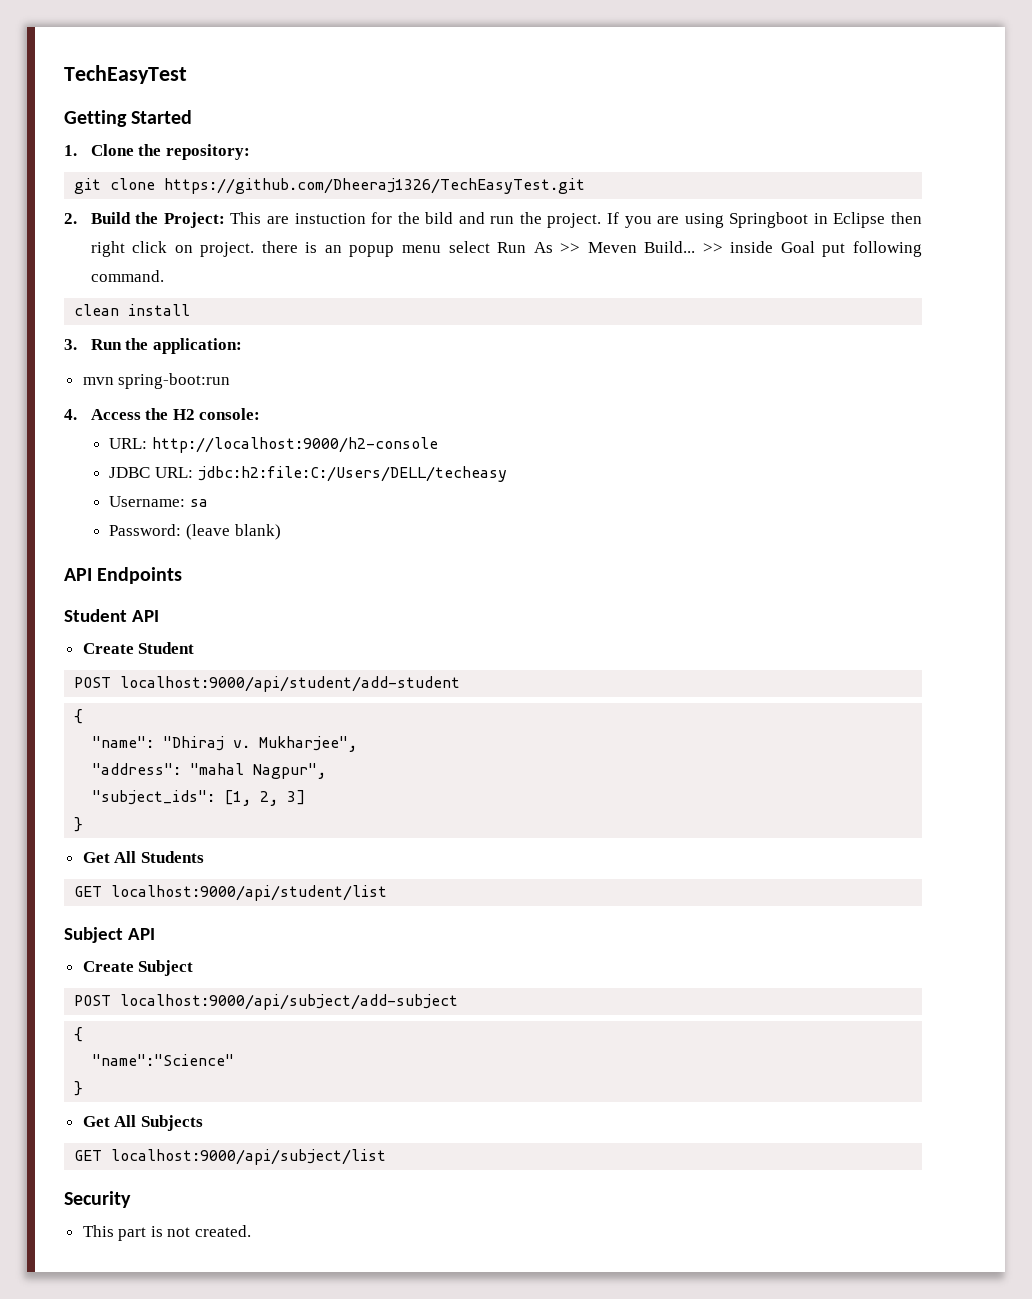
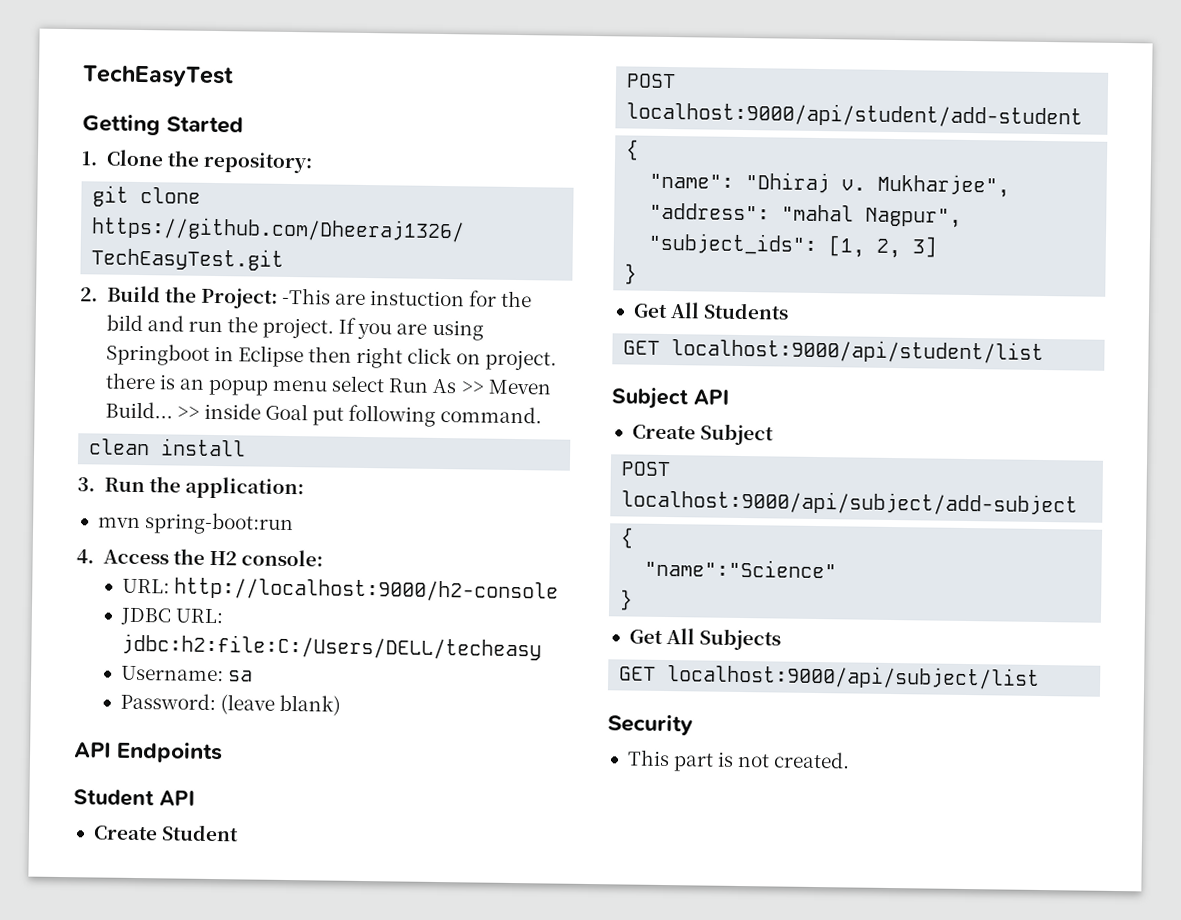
[230,212,262,224] This -> [281,287,331,305] -This

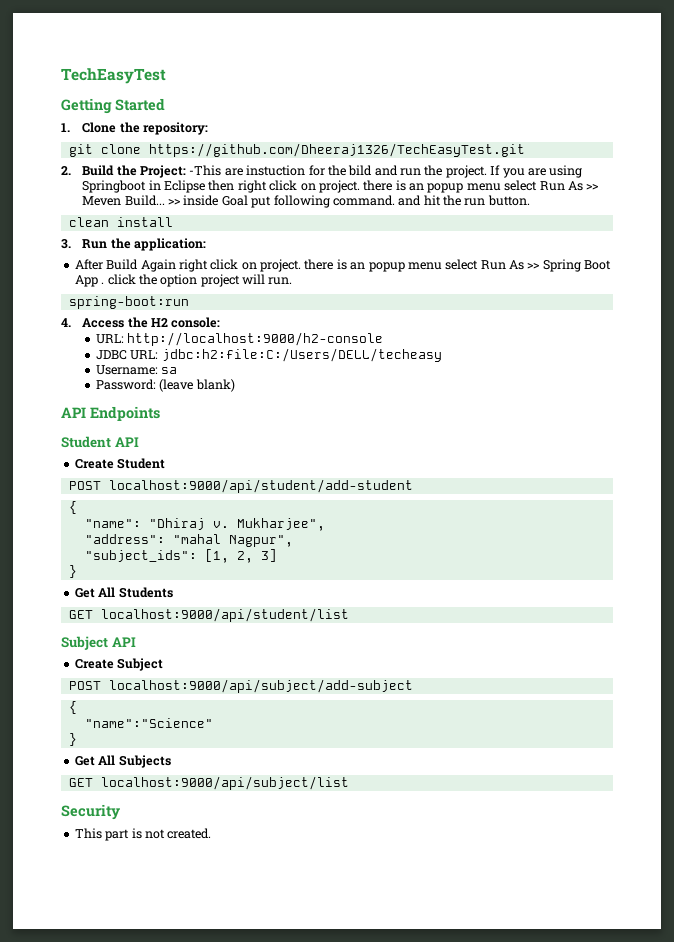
(543, 415) none -> [398,195,530,206] and hit the run button.
[97,516,141,529] mvn -> [74,259,612,272] [74,274,293,287] After Build Again right click on project. there is an popup menu select Run As >> Spring Boot App . click the option project will run. //

